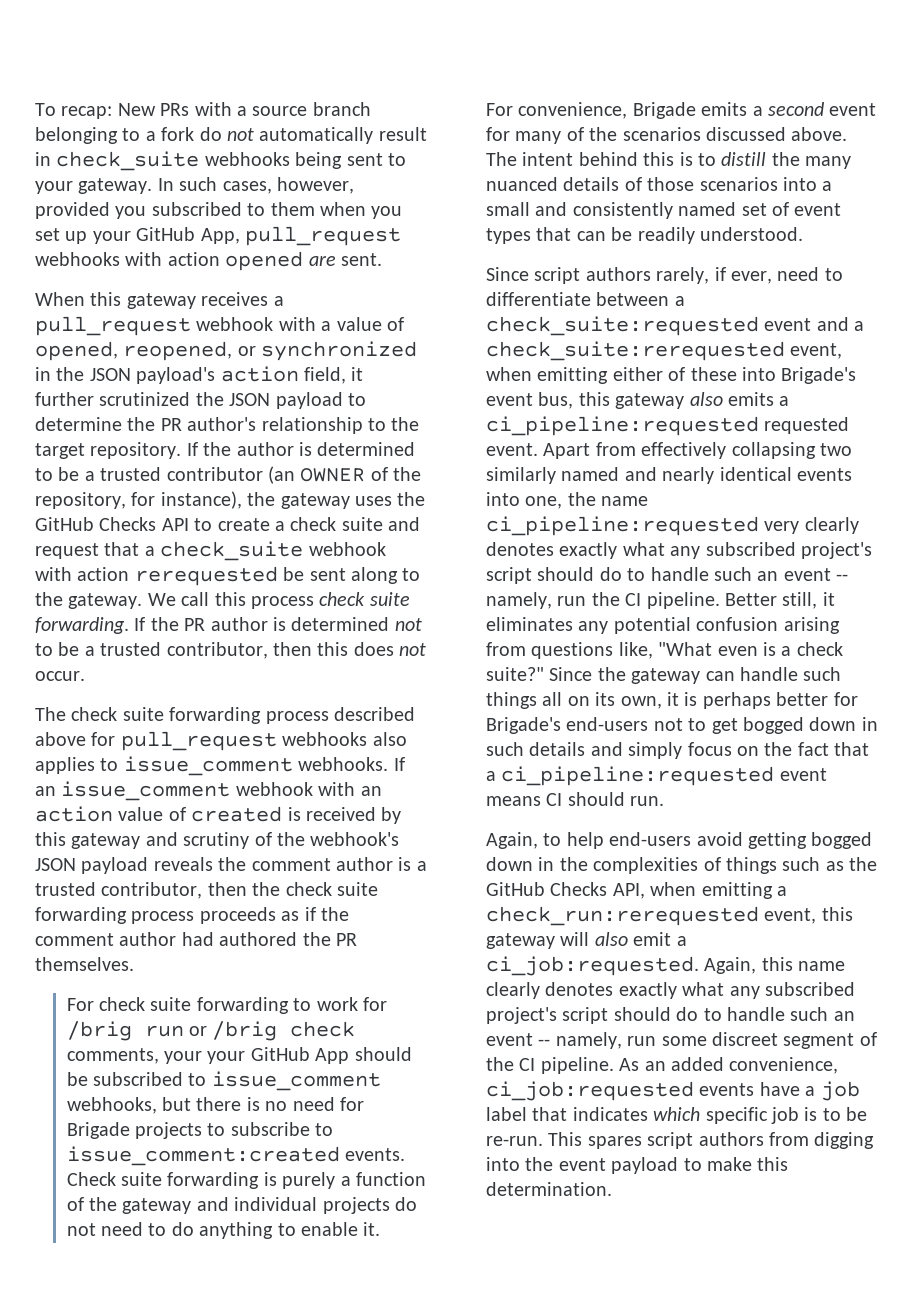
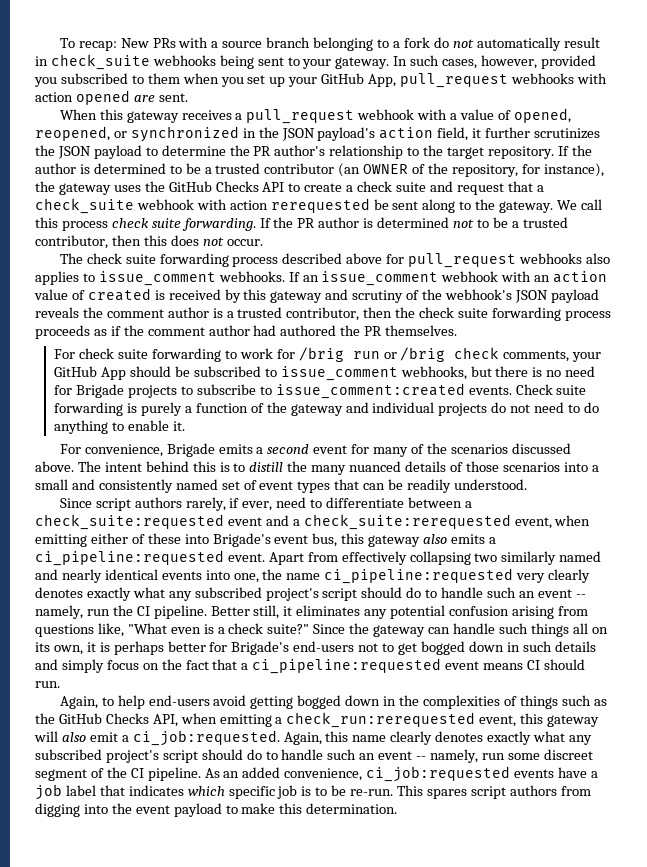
[99,392,191,406] scrutinized -> [534,128,601,139] scrutinizes
[207,1051,246,1064] your -> (602, 357) none
[764,417,850,434] requested -> (224, 558) none

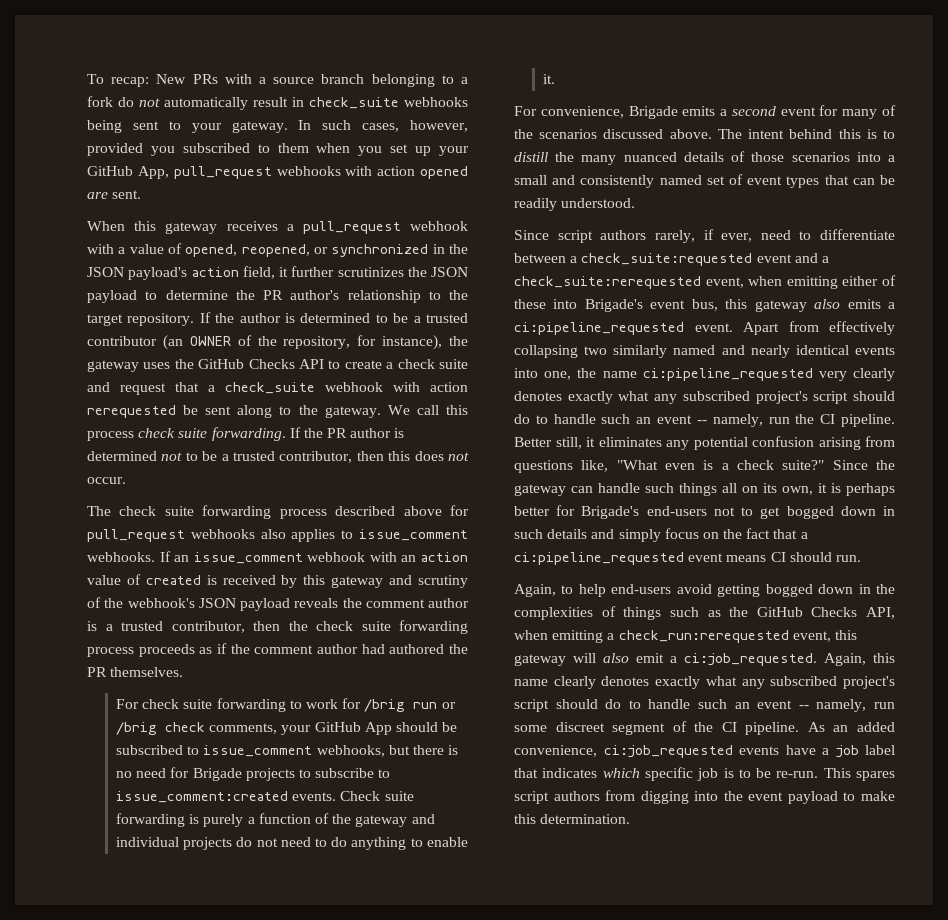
[35,550,224,566] ci_pipeline:requested -> [514,322,684,335] ci:pipeline_requested
[324,568,514,584] ci_pipeline:requested -> [642,368,813,381] ci:pipeline_requested
[252,658,442,674] ci_pipeline:requested -> [514,552,684,565] ci:pipeline_requested
[132,730,280,746] ci_job:requested. -> [684,653,817,666] ci:job_requested.
[366,766,511,782] ci_job:requested -> [603,745,733,758] ci:job_requested

